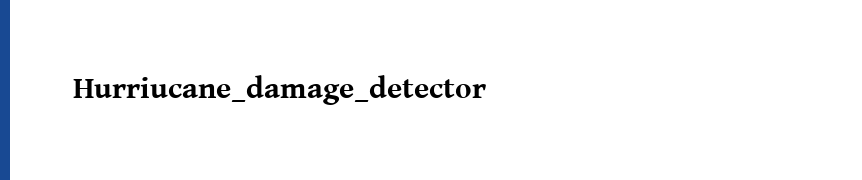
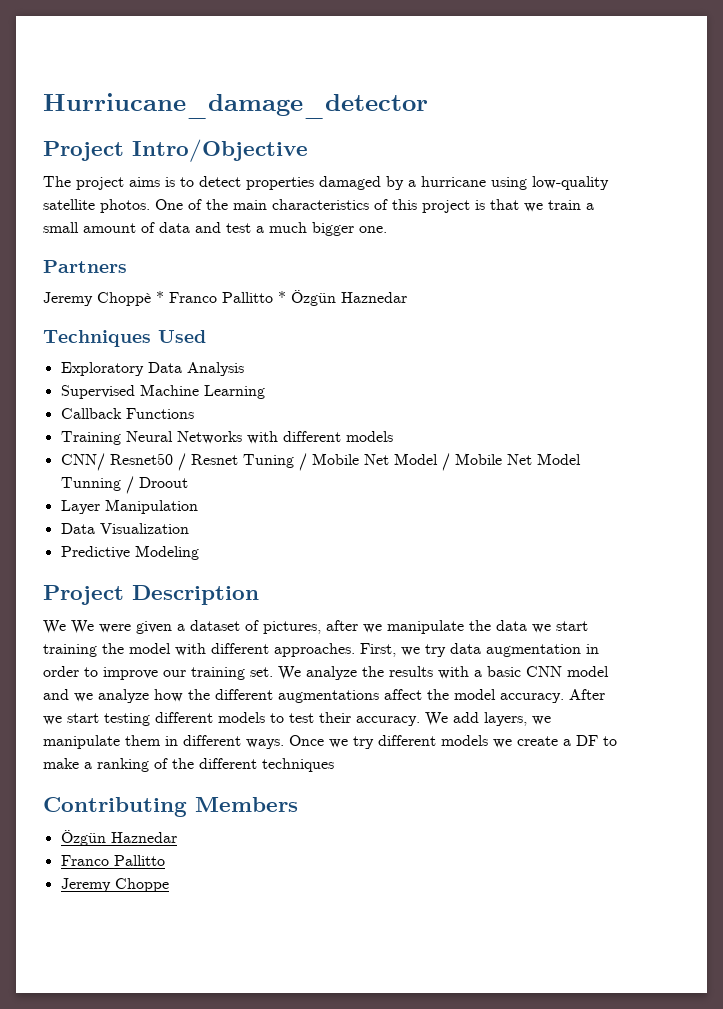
(486, 90) none -> [43,139,308,162] [43,176,609,190] [43,199,594,213] [43,222,387,236] [43,260,127,273] [43,290,407,306] [43,330,206,347] [60,362,244,376] [60,384,265,399] [60,408,194,419] [60,431,393,445] [60,453,581,471] [60,476,188,494] [60,499,198,514] [60,523,189,534] [60,545,199,560] [43,585,259,605] [43,620,588,634] [43,643,599,657] [43,666,609,680] [43,689,605,703] [43,712,551,726] [43,735,617,749] [43,758,334,772] [43,797,298,817] [60,830,177,846] [60,855,165,866] [60,878,169,892] // Project Intro/Objective // The project aims is to detect properties damaged by a hurricane using low-quality satellite photos. One of the main characteristics of this project is that we train a small amount of data and test a much bigger one. // Partners // Jeremy Choppè * Franco Pallitto * Özgün Haznedar // Techniques Used // Exploratory Data Analysis // Supervised Machine Learning // Callback Functions // Training Neural Networks with different models // CNN/ Resnet50 / Resnet Tuning / Mobile Net Model / Mobile Net Model Tunning / Droout // Layer Manipulation // Data Visualization // Predictive Modeling // Project Description // We We were given a dataset of pictures, after we manipulate the data we start training the model with different approaches. First, we try data augmentation in order to improve our training set. We analyze the results with a basic CNN model and we analyze how the different augmentations affect the model accuracy. After we start testing different models to test their accuracy. We add layers, we manipulate them in different ways. Once we try different models we create a DF to make a ranking of the different techniques // Contributing Members // Özgün Haznedar // Franco Pallitto // Jeremy Choppe

